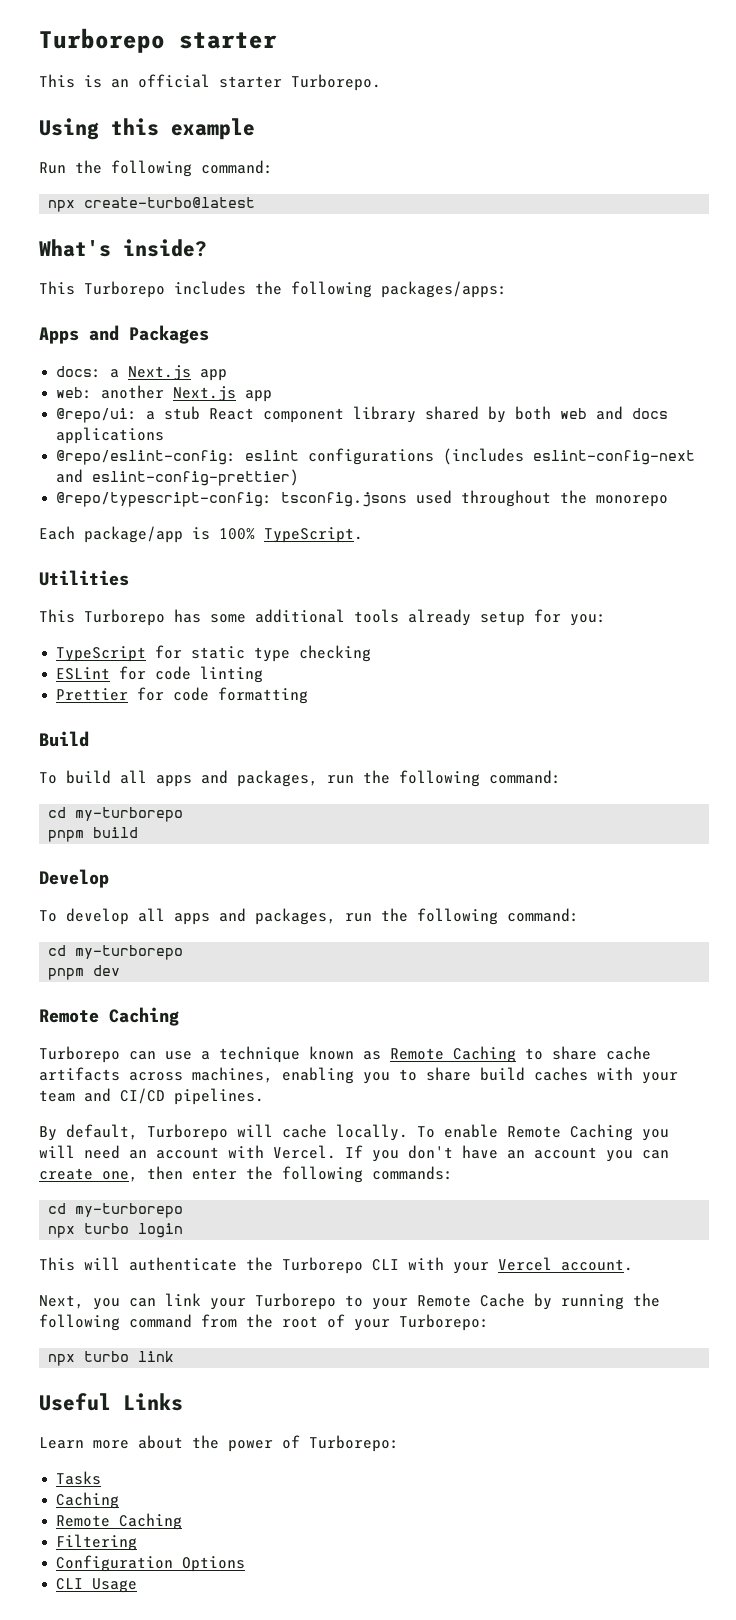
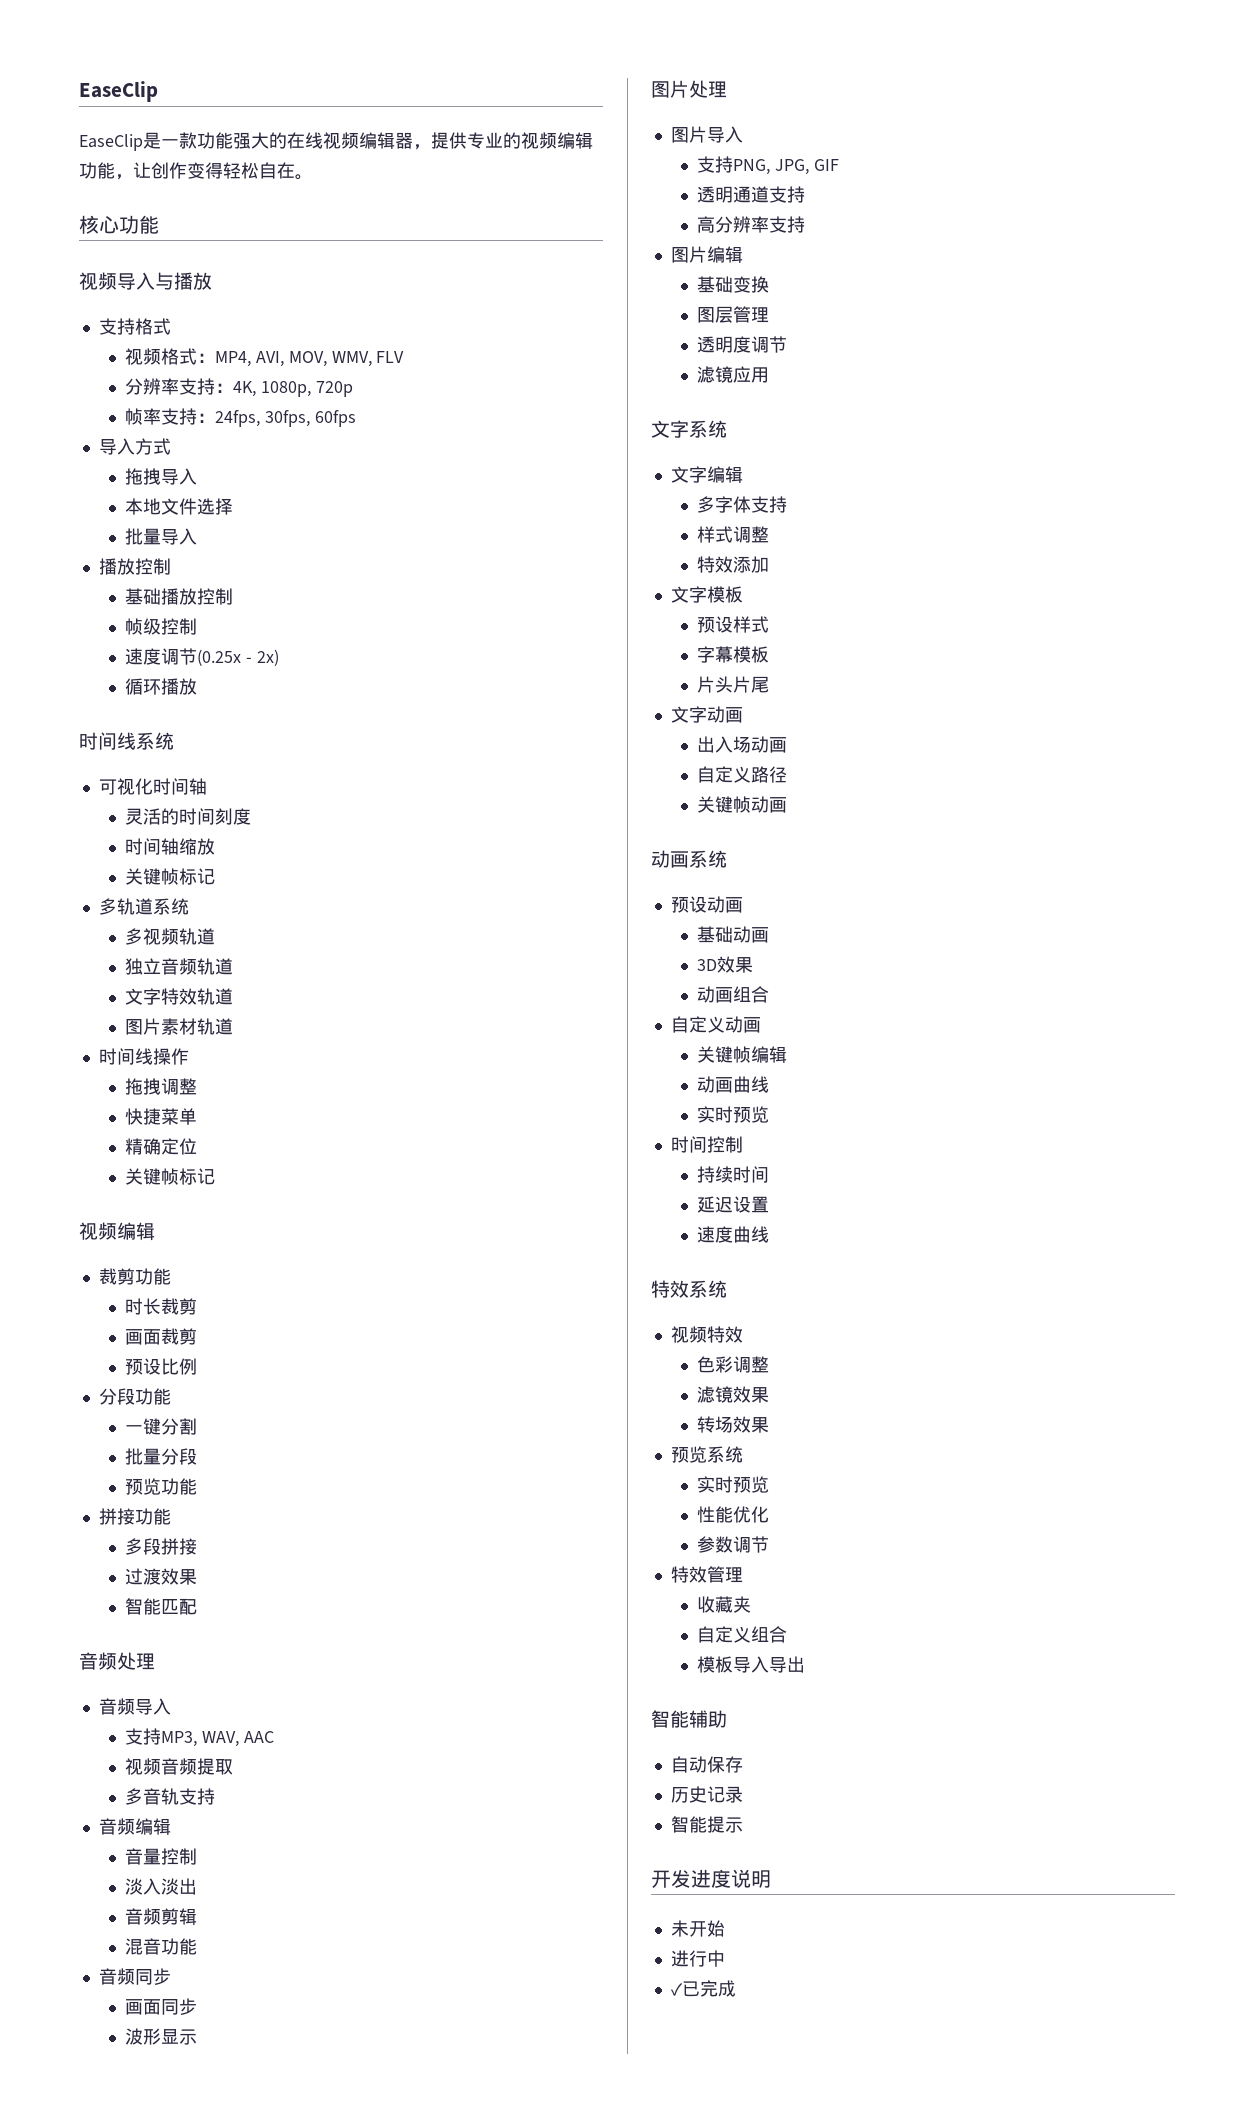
[39,28,277,53] [39,74,381,91] [39,118,255,140] [39,160,273,177] [48,197,256,212] [39,239,207,257] [39,281,507,298] [39,325,209,344] [56,365,228,381] [56,385,273,402] [56,406,669,423] [56,427,165,444] [56,448,696,465] [56,469,300,486] [56,490,669,507] [39,526,363,543] [39,570,129,586] [39,609,606,626] [56,645,372,662] [56,666,264,683] [56,687,309,704] [39,731,89,747] [39,770,561,787] [48,807,184,822] [48,827,139,842] [39,869,109,888] [39,908,579,925] [48,945,184,960] [48,965,121,980] [39,1007,179,1026] [39,1046,651,1063] [39,1067,678,1084] [39,1088,264,1105] [39,1124,669,1141] [39,1145,669,1162] [39,1166,453,1183] [48,1203,184,1218] [48,1223,184,1238] [39,1257,633,1274] [39,1293,660,1310] [39,1314,489,1331] [48,1351,175,1366] [39,1393,183,1411] [39,1435,399,1452] [56,1471,102,1485] [56,1492,120,1509] [56,1513,183,1530] [56,1534,138,1551] [56,1555,246,1572] [56,1578,138,1593] Turborepo starter // This is an official starter Turborepo. // Using this example // Run the following command: // npx create-turbo@latest // What's inside? // This Turborepo includes the following packages/apps: // Apps and Packages // docs: a Next.js app // web: another Next.js app // @repo/ui: a stub React component library shared by both web and docs applications // @repo/eslint-config: eslint configurations (includes eslint-config-next and eslint-config-prettier) // @repo/typescript-config: tsconfig.jsons used throughout the monorepo // Each package/app is 100% TypeScript. // Utilities // This Turborepo has some additional tools already setup for you: // TypeScript for static type checking // ESLint for code linting // Prettier for code formatting // Build // To build all apps and packages, run the following command: // cd my-turborepo // pnpm build // Develop // To develop all apps and packages, run the following command: // cd my-turborepo // pnpm dev // Remote Caching // Turborepo can use a technique known as Remote Caching to share cache artifacts across machines, enabling you to share build caches with your team and CI/CD pipelines. // By default, Turborepo will cache locally. To enable Remote Caching you will need an account with Vercel. If you don't have an account you can create one, then enter the following commands: // cd my-turborepo // npx turbo login // This will authenticate the Turborepo CLI with your Vercel account. // Next, you can link your Turborepo to your Remote Cache by running the following command from the root of your Turborepo: // npx turbo link // Useful Links // Learn more about the power of Turborepo: // Tasks // Caching // Remote Caching // Filtering // Configuration Options // CLI Usage -> [79,81,158,102] [79,132,593,151] [79,162,313,180] [79,215,159,234] [79,272,212,290] [98,318,171,335] [125,348,405,367] [125,378,353,397] [125,408,356,427] [98,438,171,455] [125,468,198,485] [125,498,234,515] [125,528,198,545] [98,558,171,575] [125,588,234,605] [125,618,198,635] [125,648,279,666] [125,678,198,695] [79,732,174,750] [98,778,207,795] [125,808,252,825] [125,838,216,855] [125,868,216,885] [98,898,189,915] [125,928,216,945] [125,958,234,975] [125,988,234,1005] [125,1018,234,1035] [98,1048,189,1065] [125,1078,198,1095] [125,1108,198,1125] [125,1138,198,1155] [125,1168,216,1185] [79,1222,155,1241] [98,1268,171,1285] [125,1298,198,1315] [125,1328,198,1345] [125,1358,198,1375] [98,1388,171,1405] [125,1418,198,1435] [125,1448,198,1465] [125,1478,198,1495] [98,1508,171,1525] [125,1538,198,1555] [125,1568,198,1585] [125,1598,198,1615] [79,1652,155,1670] [98,1698,171,1715] [125,1728,274,1747] [125,1758,234,1775] [125,1788,216,1805] [98,1818,171,1835] [125,1848,198,1865] [125,1878,198,1895] [125,1908,198,1925] [125,1938,198,1955] [98,1968,171,1985] [125,1998,198,2015] [125,2028,198,2045] [651,80,727,98] [670,126,743,143] [697,156,839,175] [697,186,806,203] [697,216,806,233] [670,246,743,263] [697,276,770,293] [697,306,770,323] [697,336,788,353] [697,366,770,383] [651,420,727,438] [670,466,743,483] [697,496,788,513] [697,526,770,543] [697,556,770,573] [670,586,743,603] [697,616,770,633] [697,646,770,663] [697,676,770,693] [670,706,743,723] [697,736,788,753] [697,766,788,783] [697,796,788,813] [651,850,727,868] [670,896,743,913] [697,926,770,943] [697,956,754,973] [697,986,770,1003] [670,1016,761,1033] [697,1046,788,1063] [697,1076,770,1093] [697,1106,770,1123] [670,1136,743,1153] [697,1166,770,1183] [697,1196,770,1213] [697,1226,770,1243] [651,1280,727,1298] [670,1326,743,1343] [697,1356,770,1373] [697,1386,770,1403] [697,1416,770,1433] [670,1446,743,1463] [697,1476,770,1493] [697,1506,770,1523] [697,1536,770,1553] [670,1566,743,1583] [697,1596,752,1613] [697,1626,788,1643] [697,1656,806,1673] [651,1710,727,1728] [670,1756,743,1773] [670,1786,743,1803] [670,1816,743,1833] [651,1869,771,1888] [670,1920,725,1937] [670,1950,725,1967] [670,1980,736,1997] EaseClip // EaseClip是一款功能强大的在线视频编辑器，提供专业的视频编辑功能，让创作变得轻松自在。 // 核心功能 // 视频导入与播放 // 支持格式 // 视频格式：MP4, AVI, MOV, WMV, FLV // 分辨率支持：4K, 1080p, 720p // 帧率支持：24fps, 30fps, 60fps // 导入方式 // 拖拽导入 // 本地文件选择 // 批量导入 // 播放控制 // 基础播放控制 // 帧级控制 // 速度调节(0.25x - 2x) // 循环播放 // 时间线系统 // 可视化时间轴 // 灵活的时间刻度 // 时间轴缩放 // 关键帧标记 // 多轨道系统 // 多视频轨道 // 独立音频轨道 // 文字特效轨道 // 图片素材轨道 // 时间线操作 // 拖拽调整 // 快捷菜单 // 精确定位 // 关键帧标记 // 视频编辑 // 裁剪功能 // 时长裁剪 // 画面裁剪 // 预设比例 // 分段功能 // 一键分割 // 批量分段 // 预览功能 // 拼接功能 // 多段拼接 // 过渡效果 // 智能匹配 // 音频处理 // 音频导入 // 支持MP3, WAV, AAC // 视频音频提取 // 多音轨支持 // 音频编辑 // 音量控制 // 淡入淡出 // 音频剪辑 // 混音功能 // 音频同步 // 画面同步 // 波形显示 // 图片处理 // 图片导入 // 支持PNG, JPG, GIF // 透明通道支持 // 高分辨率支持 // 图片编辑 // 基础变换 // 图层管理 // 透明度调节 // 滤镜应用 // 文字系统 // 文字编辑 // 多字体支持 // 样式调整 // 特效添加 // 文字模板 // 预设样式 // 字幕模板 // 片头片尾 // 文字动画 // 出入场动画 // 自定义路径 // 关键帧动画 // 动画系统 // 预设动画 // 基础动画 // 3D效果 // 动画组合 // 自定义动画 // 关键帧编辑 // 动画曲线 // 实时预览 // 时间控制 // 持续时间 // 延迟设置 // 速度曲线 // 特效系统 // 视频特效 // 色彩调整 // 滤镜效果 // 转场效果 // 预览系统 // 实时预览 // 性能优化 // 参数调节 // 特效管理 // 收藏夹 // 自定义组合 // 模板导入导出 // 智能辅助 // 自动保存 // 历史记录 // 智能提示 // 开发进度说明 // 未开始 // 进行中 // ✓已完成

